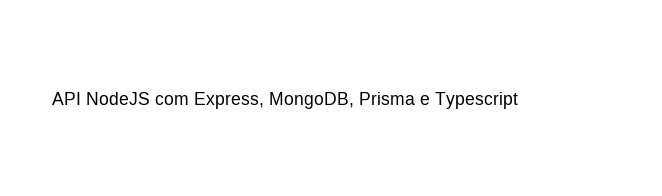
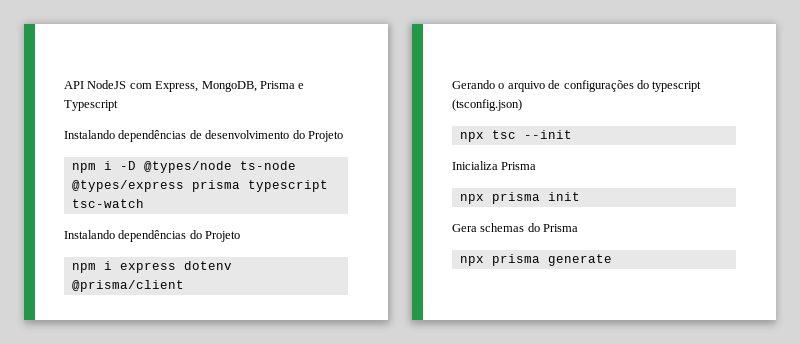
(518, 100) none -> [64,130,343,142] [71,161,296,173] [71,180,328,192] [71,199,144,208] [64,230,241,242] [71,261,232,273] [71,280,184,292] [452,80,702,92] [452,99,522,111] [459,130,572,142] [452,161,537,170] [459,192,580,204] [452,223,579,232] [459,254,612,266] // Instalando dependências de desenvolvimento do Projeto // npm i -D @types/node ts-node @types/express prisma typescript tsc-watch // Instalando dependências do Projeto // npm i express dotenv @prisma/client // Gerando o arquivo de configurações do typescript (tsconfig.json) // npx tsc --init // Inicializa Prisma // npx prisma init // Gera schemas do Prisma // npx prisma generate

